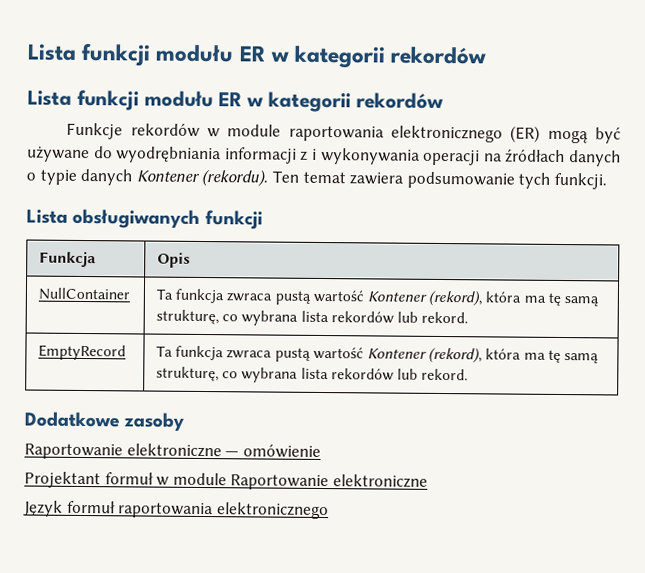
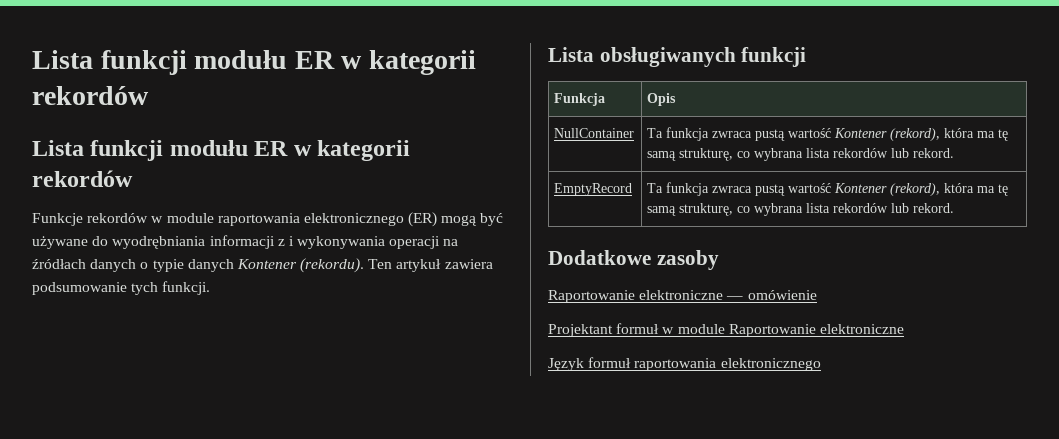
[302,171,346,184] temat -> [396,259,442,272] artykuł

